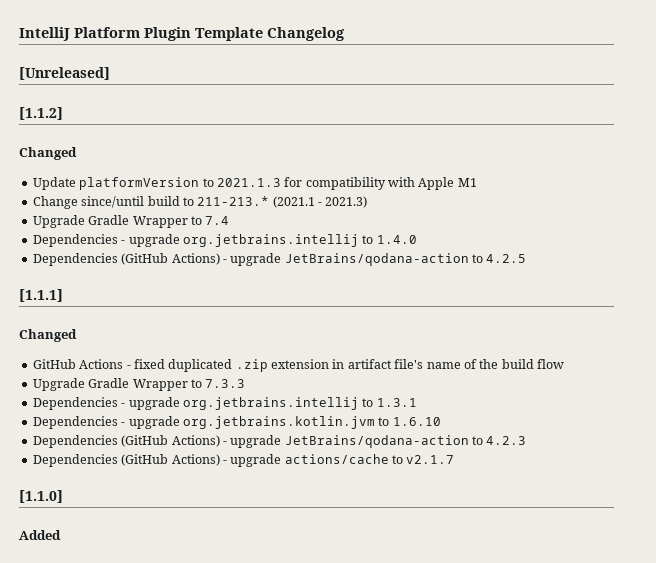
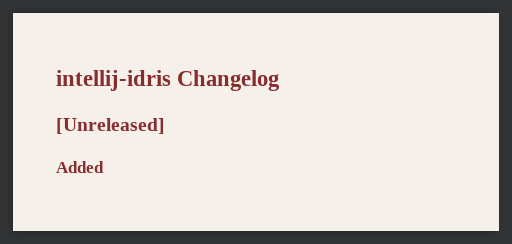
[19,27,345,41] [19,67,110,80] [19,107,63,120] [19,147,77,160] [32,177,477,190] [32,196,368,209] [32,215,230,228] [32,234,417,247] [32,253,527,266] [19,289,63,302] [19,329,77,342] [32,359,564,372] [32,378,246,391] [32,397,417,410] [32,416,441,429] [32,435,527,448] [32,454,455,467] [19,490,63,503] IntelliJ Platform Plugin Template Changelog // [Unreleased] // [1.1.2] // Changed // Update platformVersion to 2021.1.3 for compatibility with Apple M1 // Change since/until build to 211-213.* (2021.1 - 2021.3) // Upgrade Gradle Wrapper to 7.4 // Dependencies - upgrade org.jetbrains.intellij to 1.4.0 // Dependencies (GitHub Actions) - upgrade JetBrains/qodana-action to 4.2.5 // [1.1.1] // Changed // GitHub Actions - fixed duplicated .zip extension in artifact file's name of the build flow // Upgrade Gradle Wrapper to 7.3.3 // Dependencies - upgrade org.jetbrains.intellij to 1.3.1 // Dependencies - upgrade org.jetbrains.kotlin.jvm to 1.6.10 // Dependencies (GitHub Actions) - upgrade JetBrains/qodana-action to 4.2.3 // Dependencies (GitHub Actions) - upgrade actions/cache to v2.1.7 // [1.1.0] -> [56,70,281,91] [56,118,165,134] intellij-idris Changelog // [Unreleased]

